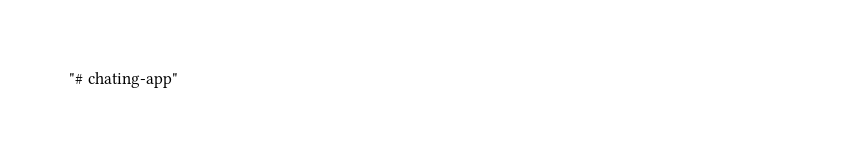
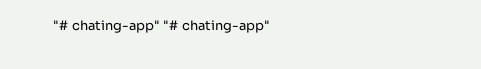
[69,72,178,88] "# chating-app" -> [53,20,270,33] "# chating-app" "# chating-app"

